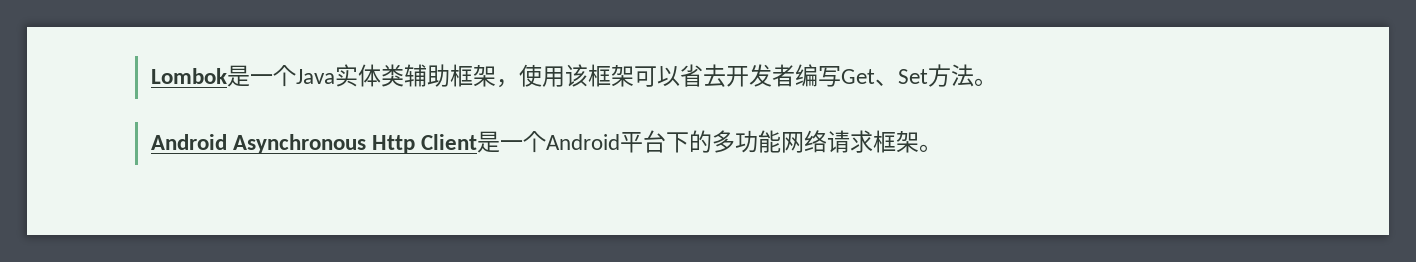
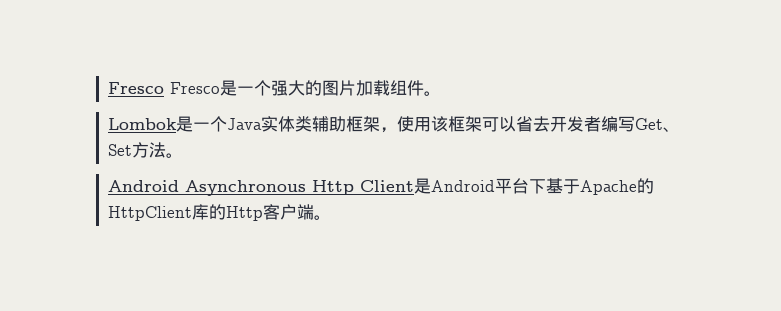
(150, 76) none -> [107,80,441,96] Fresco Fresco是一个强大的图片加载组件。 //
[500,131,547,153] 一个 -> (431, 186) none
[689,130,920,153] 的多功能网络请求框架 -> [545,178,654,195] [107,204,314,221] 基于Apache的HttpClient库的Http客户端

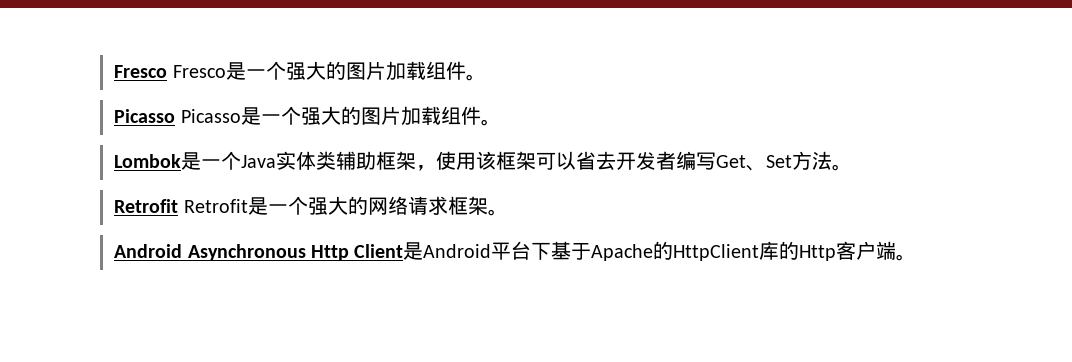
(441, 93) none -> [114,106,501,126] // Picasso Picasso是一个强大的图片加载组件。
(183, 155) none -> [114,196,508,216] // Retrofit Retrofit是一个强大的网络请求框架。

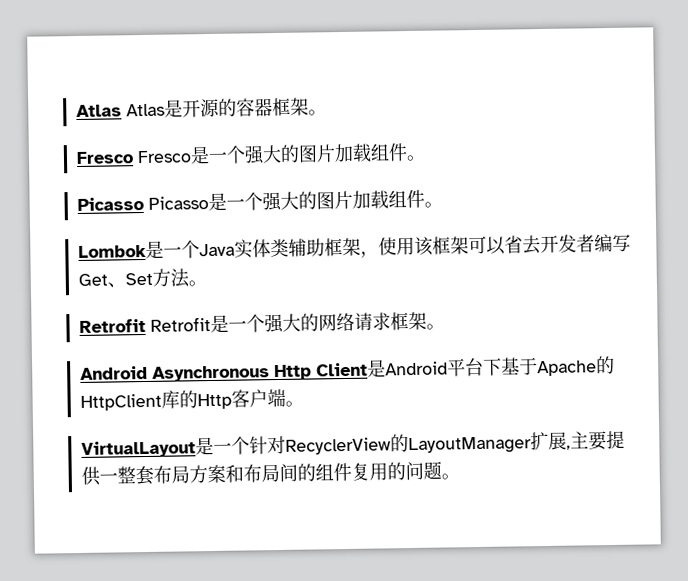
(114, 71) none -> [76,97,328,118] Atlas Atlas是开源的容器框架。 //
(917, 257) none -> [81,430,626,458] [81,461,461,486] // VirtualLayout是一个针对RecyclerView的LayoutManager扩展,主要提供一整套布局方案和布局间的组件复用的问题。

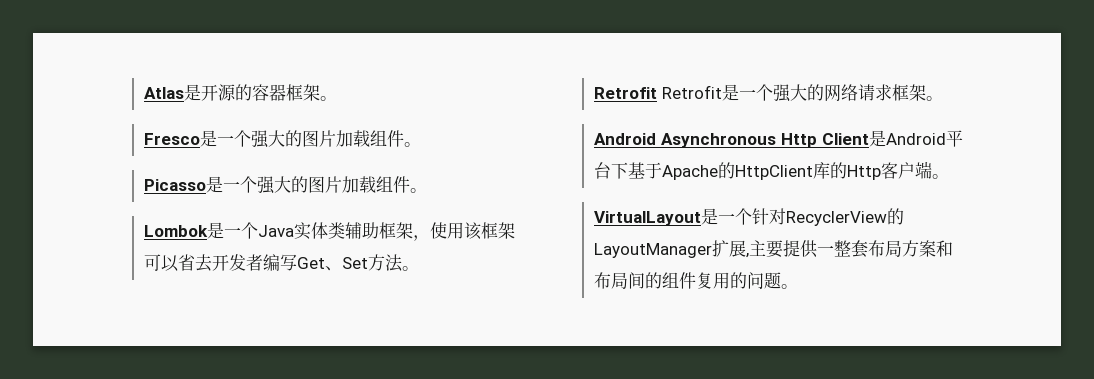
[76,103,166,117] Atlas Atlas -> [143,87,184,99] Atlas
[137,150,193,164] Fresco -> (200, 139) none
[148,196,210,210] Picasso -> (206, 185) none

